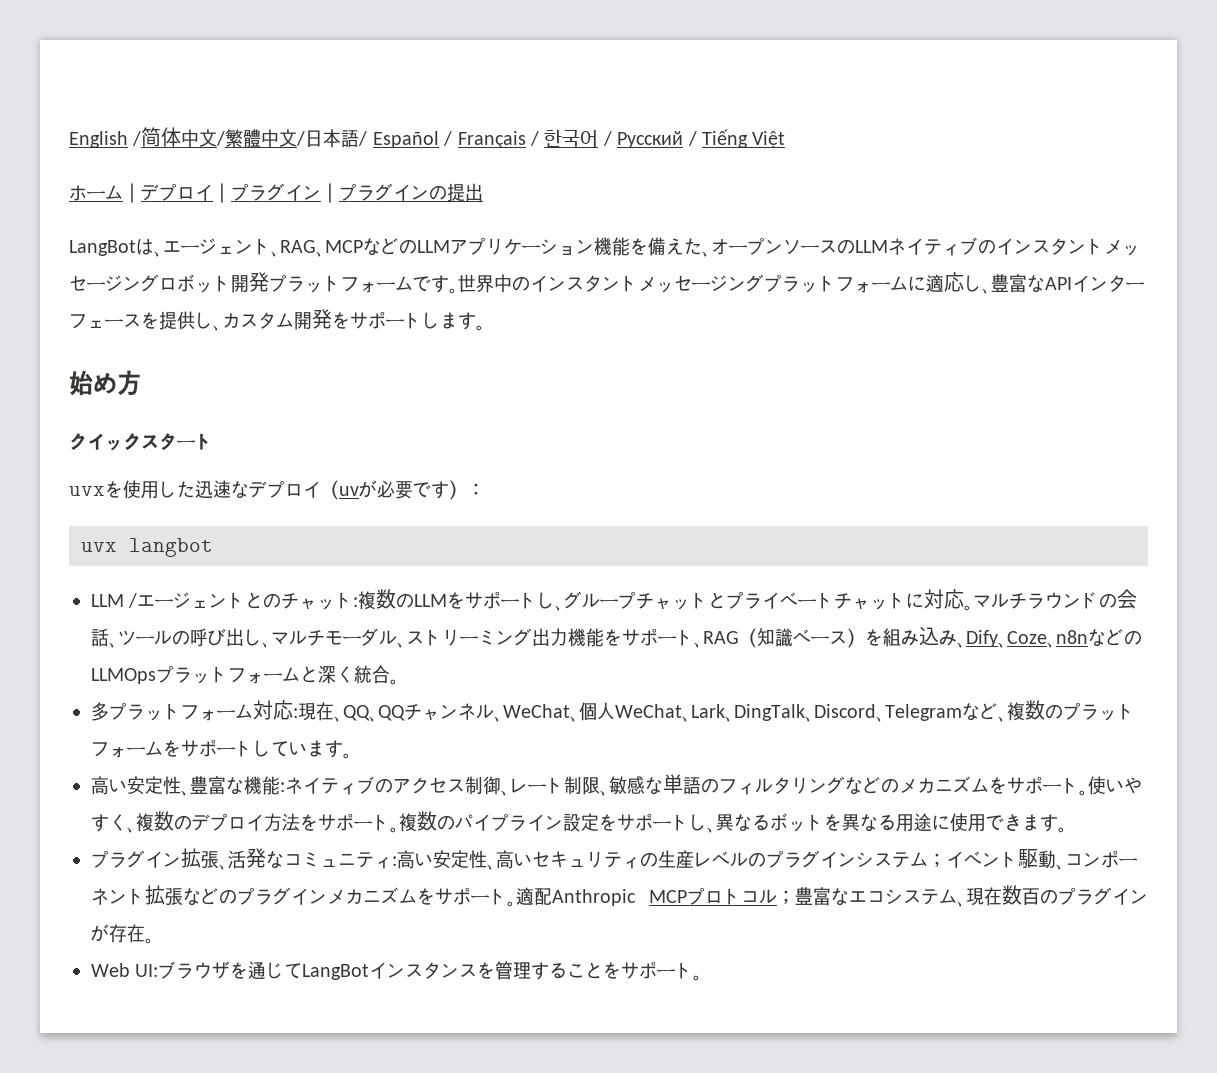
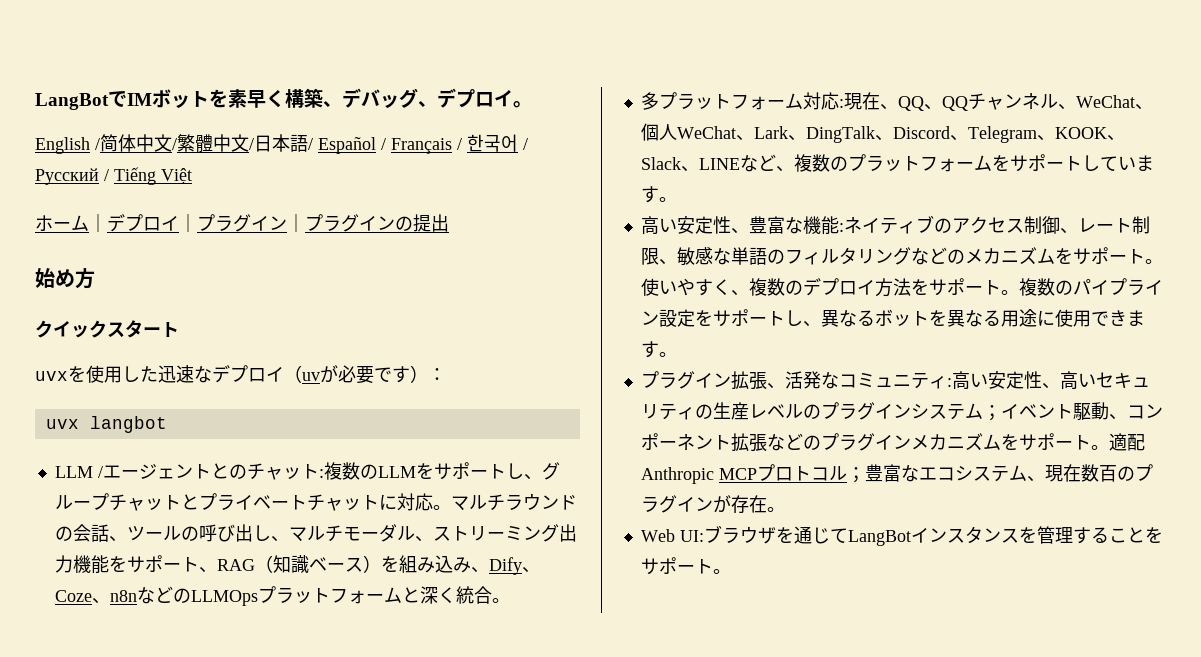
(69, 139) none -> [35,88,532,110] LangBotでIMボットを素早く構築、デバッグ、デプロイ。 //
[69,237,1140,257] [69,272,1144,294] [69,309,485,331] // LangBotは、エージェント、RAG、MCPなどのLLMアプリケーション機能を備えた、オープンソースのLLMネイティブのインスタントメッセージングロボット開発プラットフォームです。世界中のインスタントメッセージングプラットフォームに適応し、豊富なAPIインターフェースを提供し、カスタム開発をサポートします。 -> (449, 223) none
(962, 712) none -> [1036,127,1125,141] [640,157,740,172] 、KOOK、Slack、LINE

